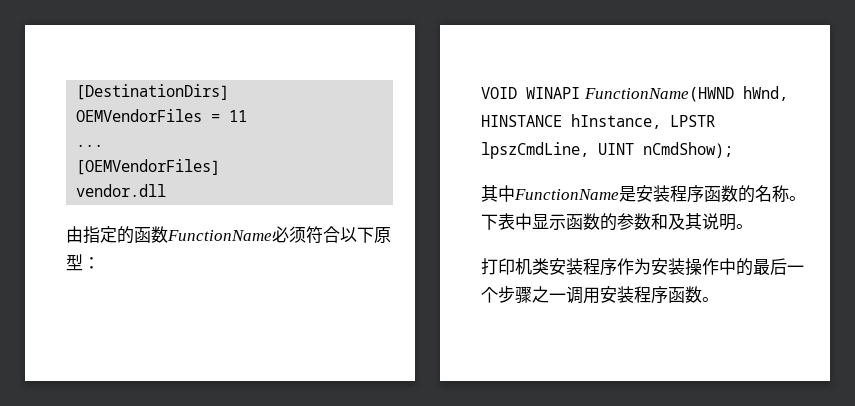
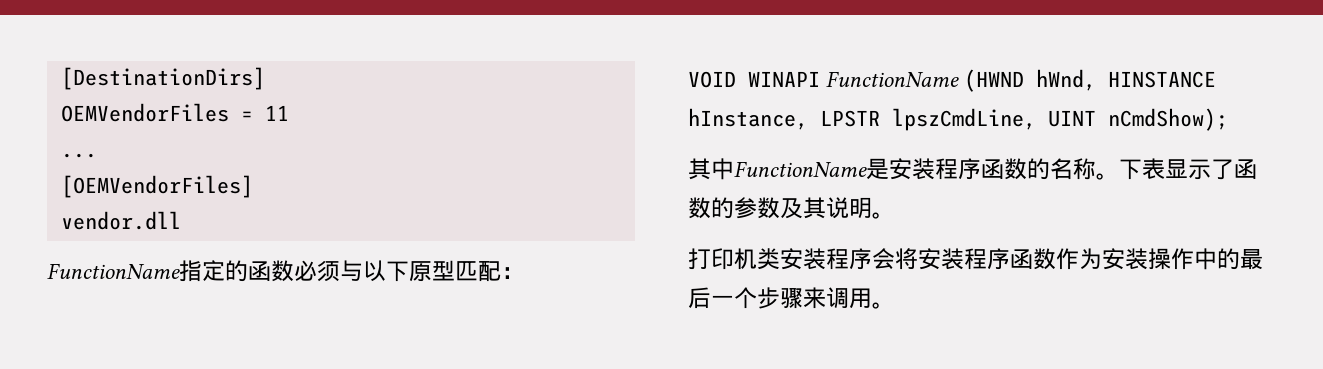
[66,226,83,243] 由 -> [47,263,180,279] FunctionName
[167,226,340,244] FunctionName必须符合 -> [294,260,363,282] 必须与
(83, 262) none -> [455,261,501,282] 匹配
[583,87,734,102] FunctionName(HWND -> [826,69,1025,92] FunctionName (HWND
[515,213,566,230] 中显示 -> [1165,159,1234,180] 显示了
[651,213,668,230] 和 -> (780, 208) none
(617, 267) none -> [872,248,1056,270] 会将安装程序函数
[532,286,702,304] 之一调用安装程序函数 -> [803,287,872,309] 来调用

